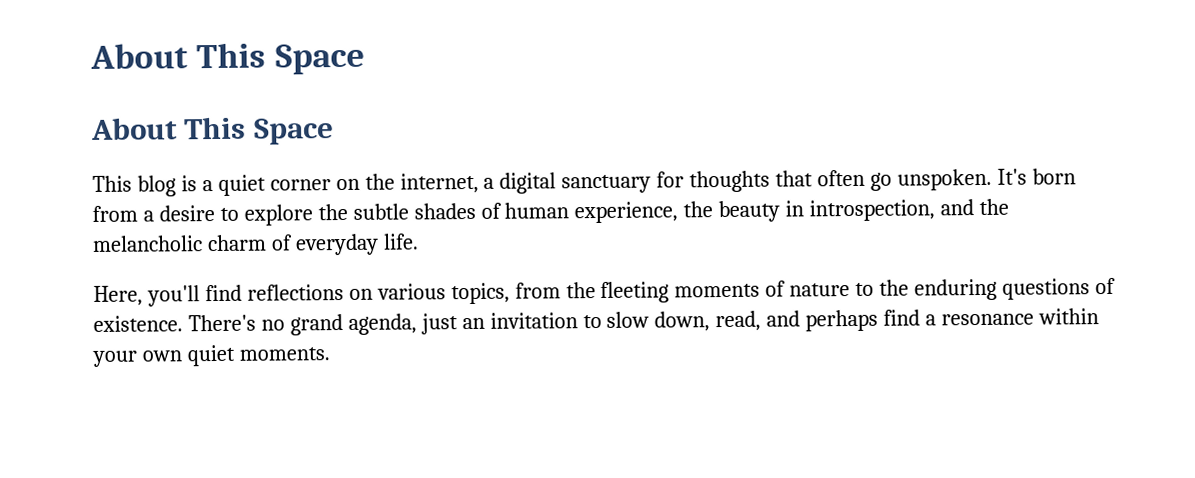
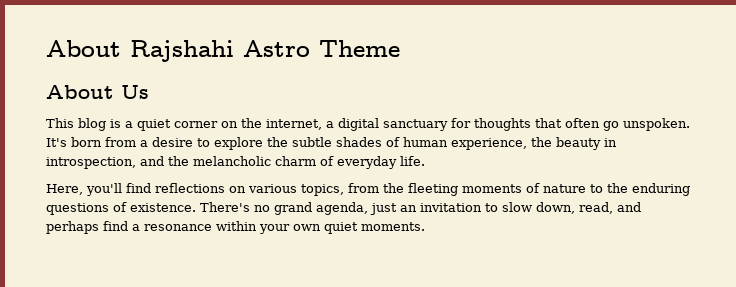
[90,42,365,75] [91,116,334,145] About This Space // About This Space -> [46,40,400,62] [46,85,149,99] About Rajshahi Astro Theme // About Us

